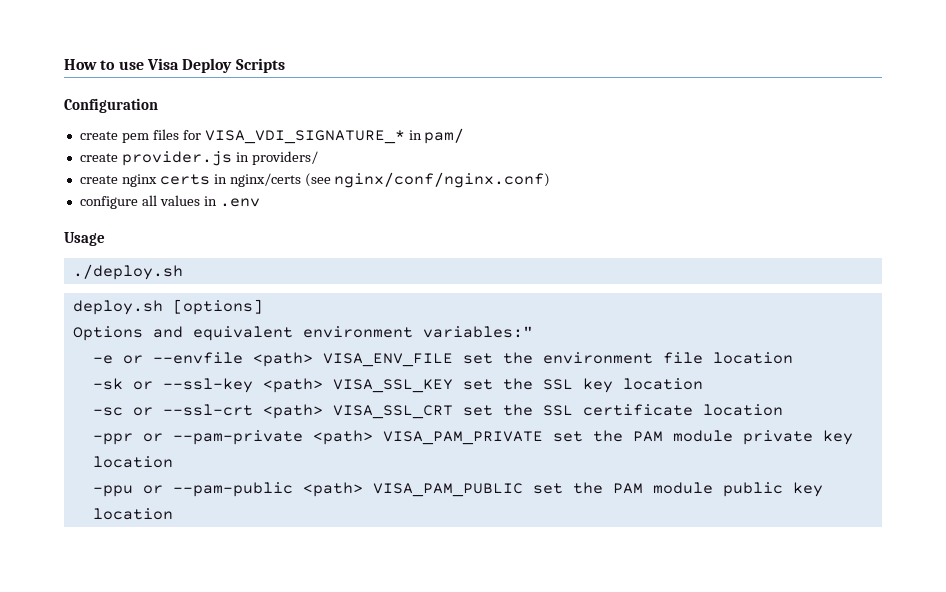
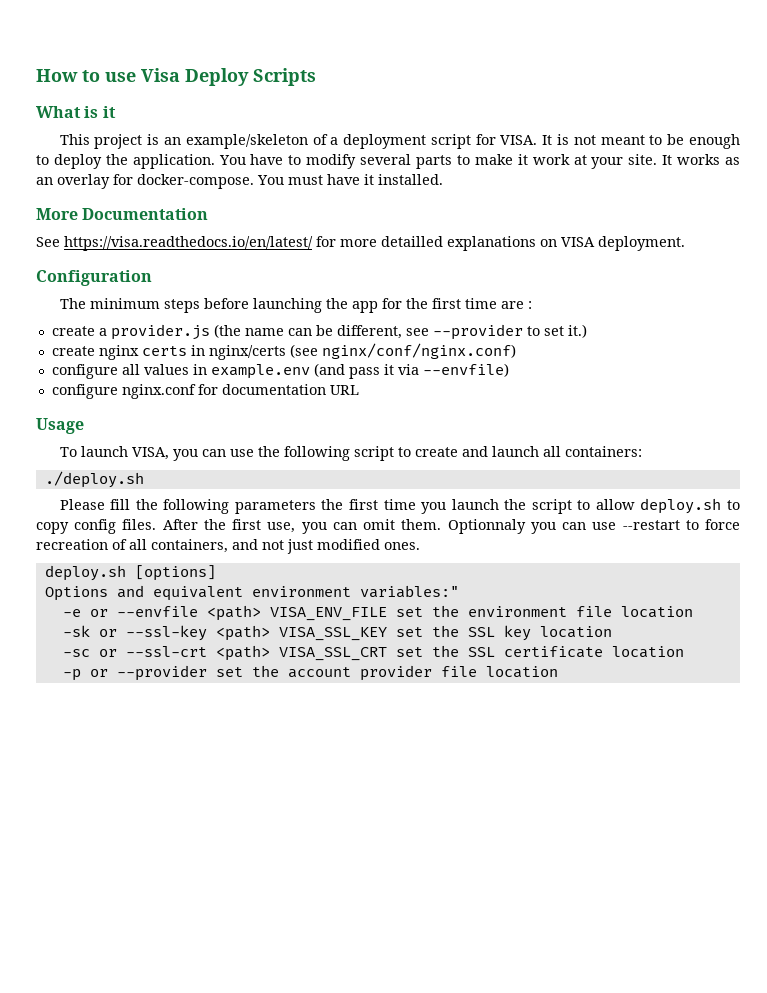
[64,98,158,113] [79,128,465,144] [79,151,318,166] Configuration // create pem files for VISA_VDI_SIGNATURE_* in pam/ // create provider.js in providers/ -> [36,106,116,118] [59,134,740,149] [36,154,741,169] [36,174,443,189] [36,208,209,220] [36,236,685,251] [36,270,152,286] [59,298,532,313] [51,324,587,340] What is it // This project is an example/skeleton of a deployment script for VISA. It is not meant to be enough to deploy the application. You have to modify several parts to make it work at your site. It works as an overlay for docker-compose. You must have it installed. // More Documentation // See https://visa.readthedocs.io/en/latest/ for more detailled explanations on VISA deployment. // Configuration // The minimum steps before launching the app for the first time are : // create a provider.js (the name can be different, see --provider to set it.)
[219,198,260,207] [64,232,105,246] [72,264,183,280] .env // Usage // ./deploy.sh -> [210,363,509,379] [51,384,359,399] [36,418,84,434] [59,446,642,461] [44,471,144,488] [59,498,741,514] [36,519,741,534] [36,539,420,554] example.env (and pass it via --envfile) // configure nginx.conf for documentation URL // Usage // To launch VISA, you can use the following script to create and launch all containers: // ./deploy.sh // Please fill the following parameters the first time you launch the script to allow deploy.sh to copy config files. After the first use, you can omit them. Optionnaly you can use --restart to force recreation of all containers, and not just modified ones.
[92,430,853,445] [92,456,173,468] [92,482,823,497] -ppr or --pam-private <path> VISA_PAM_PRIVATE set the PAM module private key location // -ppu or --pam-public <path> VISA_PAM_PUBLIC set the PAM module public key -> [62,665,477,681] -p or --provider set the account provider file

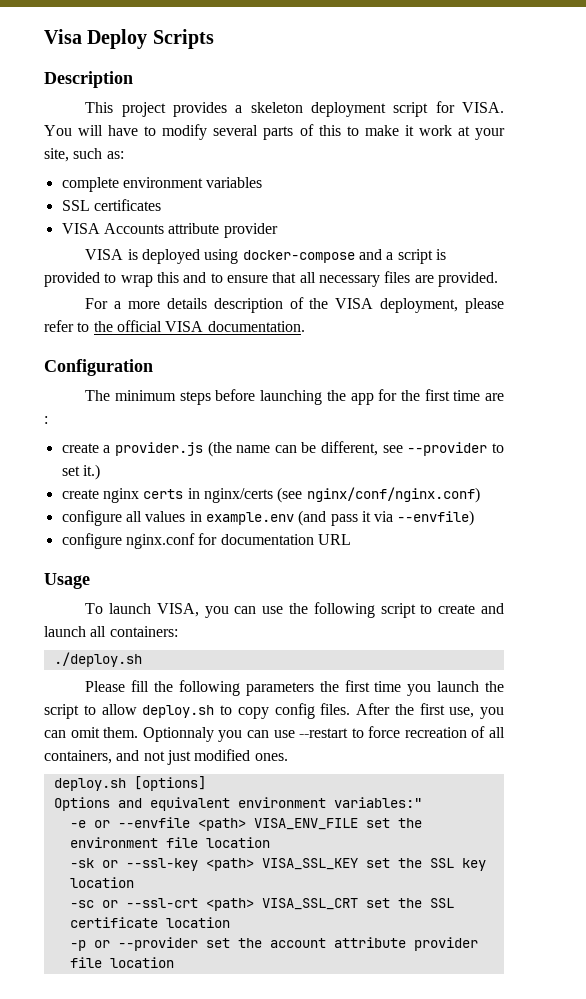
[36,69,136,82] How to use -> (44, 36) none
[36,106,116,118] What is it -> [44,71,133,88] Description
[147,134,740,149] [36,154,246,169] is an example/skeleton of a deployment script for VISA. It is not meant to be enough to deploy the application. You -> [173,101,505,117] [44,125,104,136] provides a skeleton deployment script for VISA. You will
(453, 162) none -> [299,124,341,136] of this
[628,154,741,165] [36,174,443,189] [36,208,209,220] [36,236,685,251] site. It works as an overlay for docker-compose. You must have it installed. // More Documentation // See https://visa.readthedocs.io/en/latest/ for more detailled explanations on VISA deployment. -> [44,148,124,162] [61,177,263,192] [61,199,161,211] [61,223,278,238] [85,249,446,264] [44,271,498,287] [85,297,504,313] [44,320,305,332] site, such as: // complete environment variables // SSL certificates // VISA Accounts attribute provider // VISA is deployed using docker-compose and a script is provided to wrap this and to ensure that all necessary files are provided. // For a more details description of the VISA deployment, please refer to the official VISA documentation.
(351, 672) none -> [333,937,406,948] attribute

